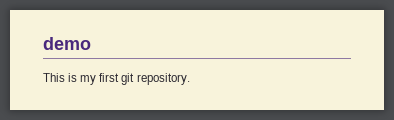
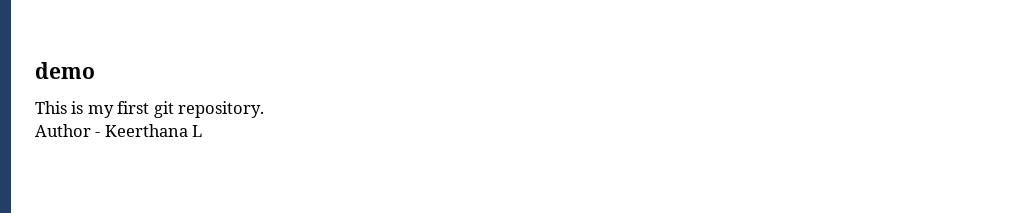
(190, 79) none -> [35,124,203,137] // Author - Keerthana L

